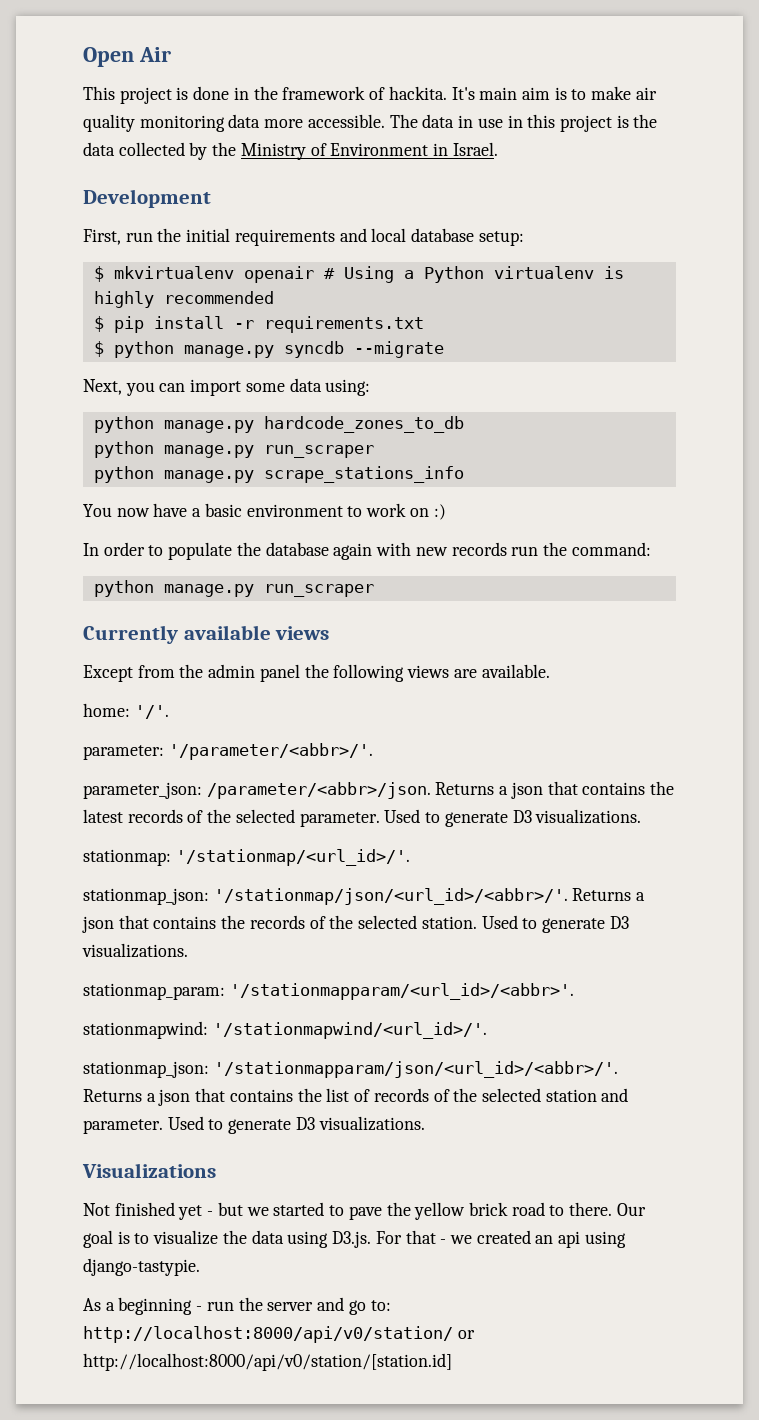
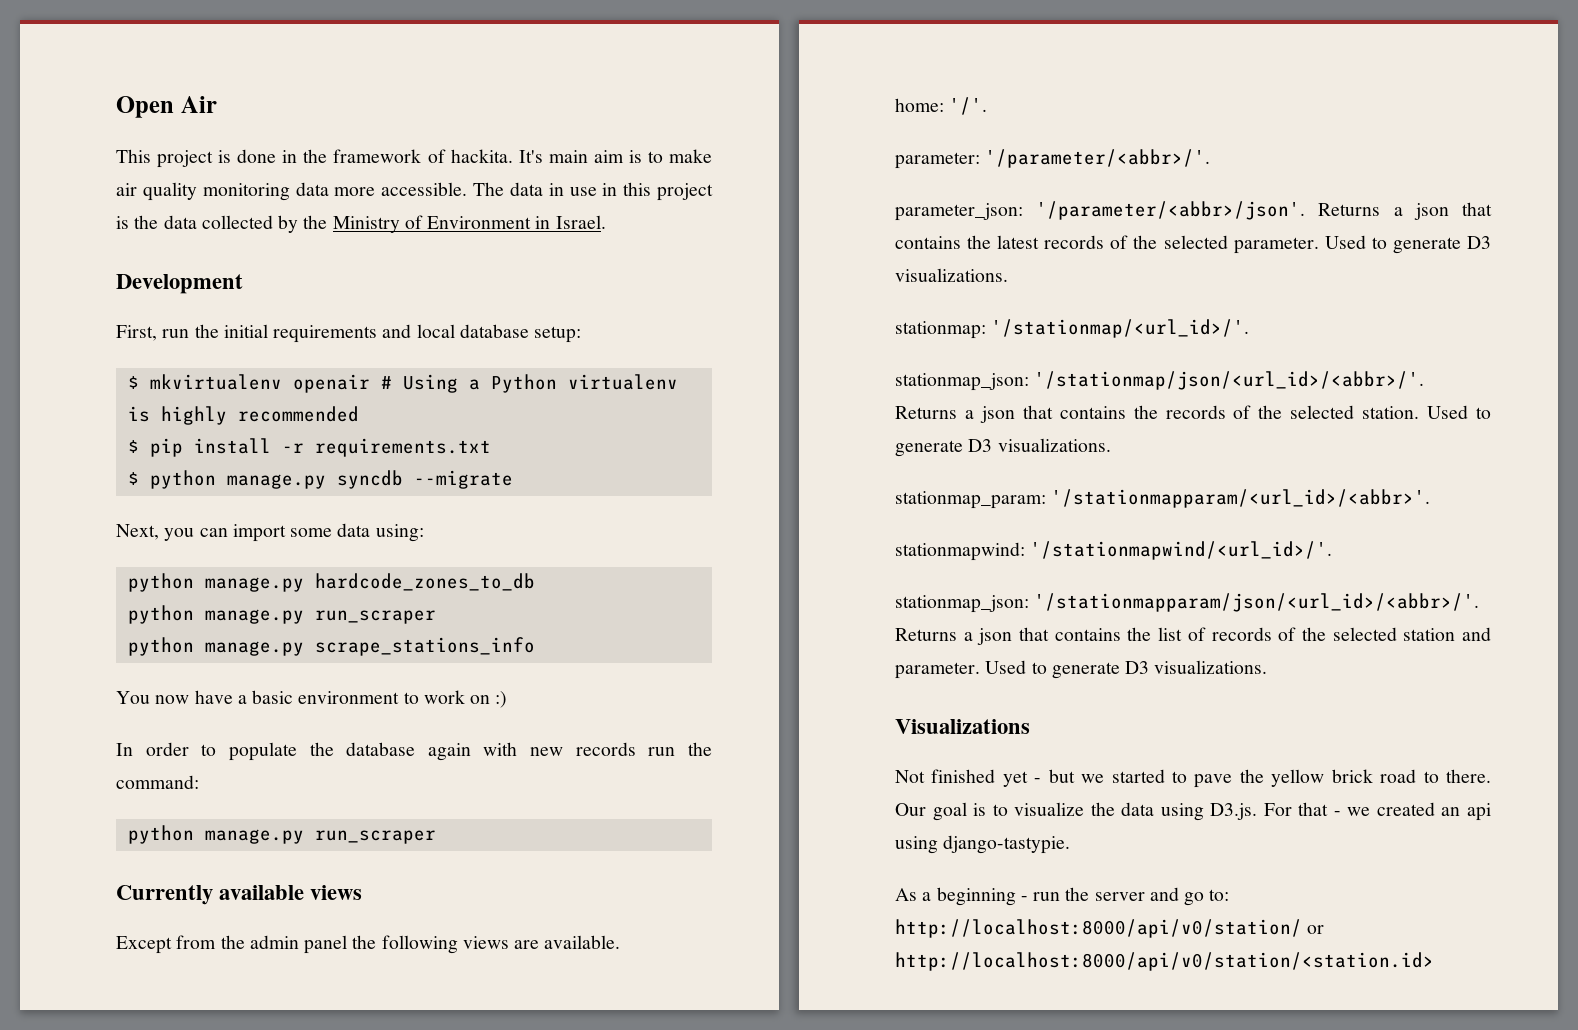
[206,782,431,799] /parameter/<abbr>/json. -> [1036,201,1306,220] '/parameter/<abbr>/json'.
[83,1353,452,1371] http://localhost:8000/api/v0/station/[station.id] -> [895,952,1434,971] http://localhost:8000/api/v0/station/<station.id>

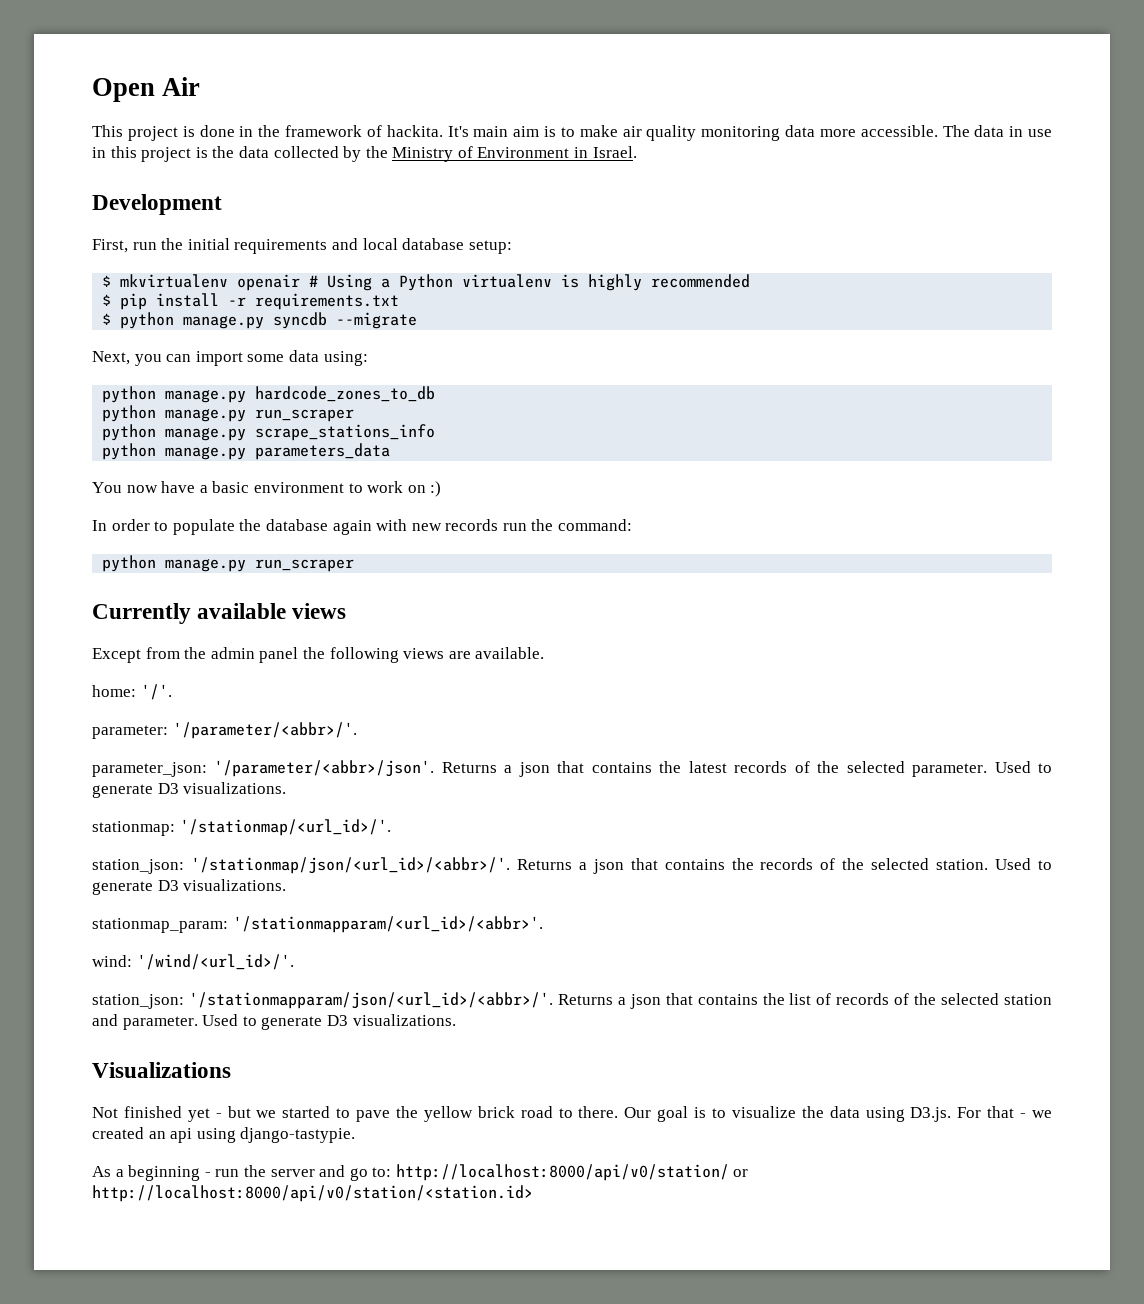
(535, 646) none -> [102,443,391,460] // python manage.py parameters_data
[895,373,1029,391] stationmap_json: -> [92,859,184,874] station_json:
[895,541,1333,561] [895,595,1029,613] stationmapwind: '/stationmapwind/<url_id>/'. // stationmap_json: -> [92,954,294,970] [92,994,184,1009] wind: '/wind/<url_id>/'. // station_json:

